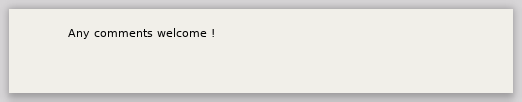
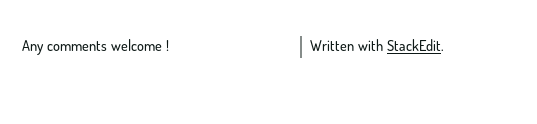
(215, 33) none -> [309,39,444,51] // Written with StackEdit.

